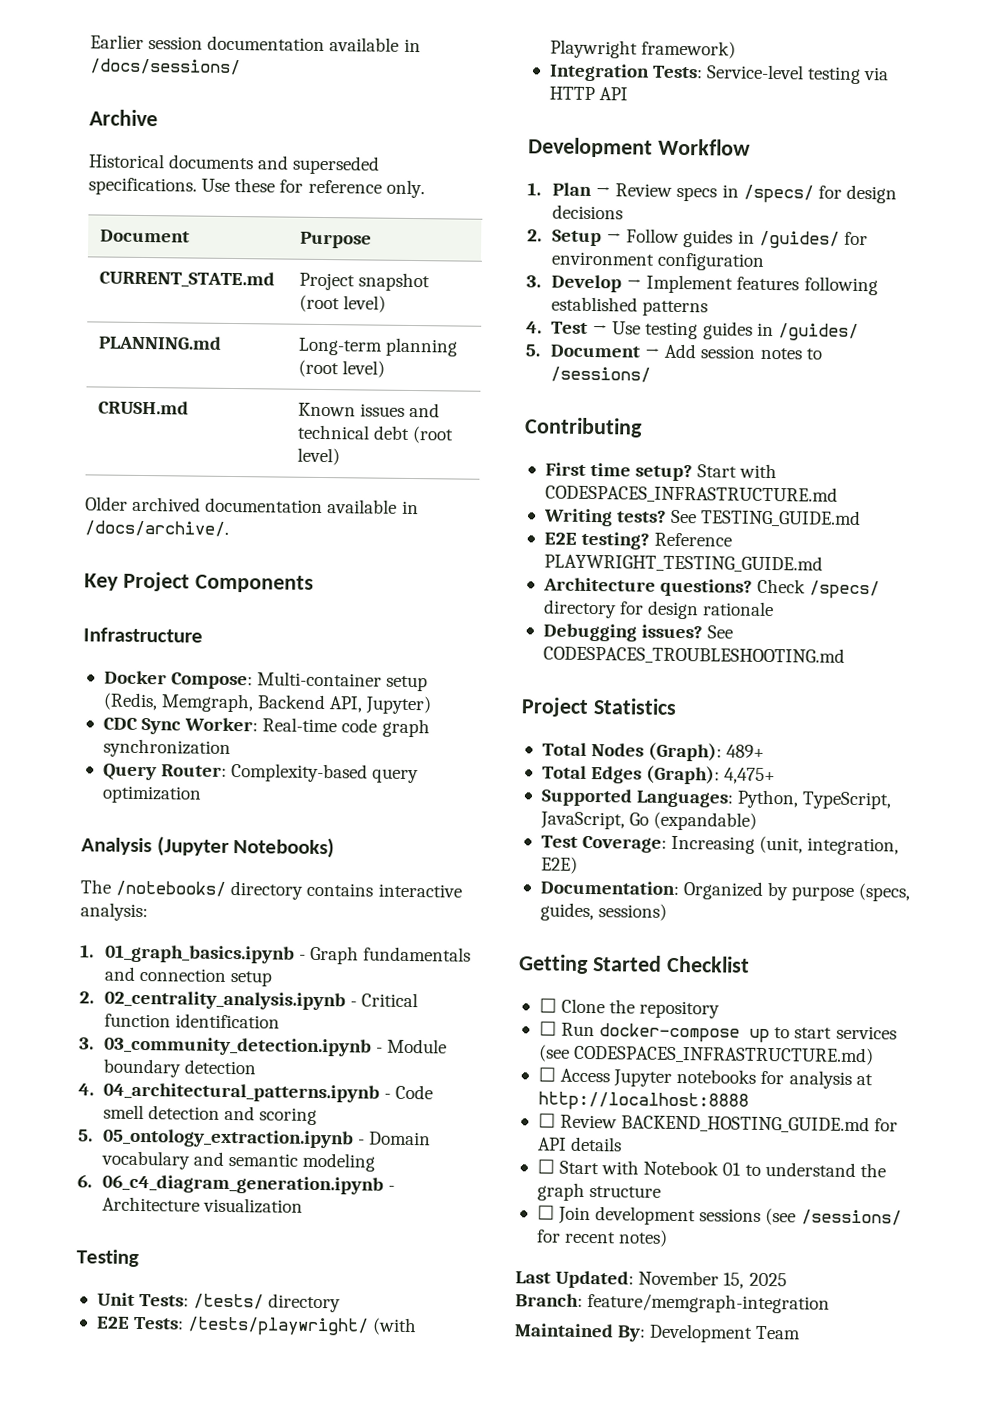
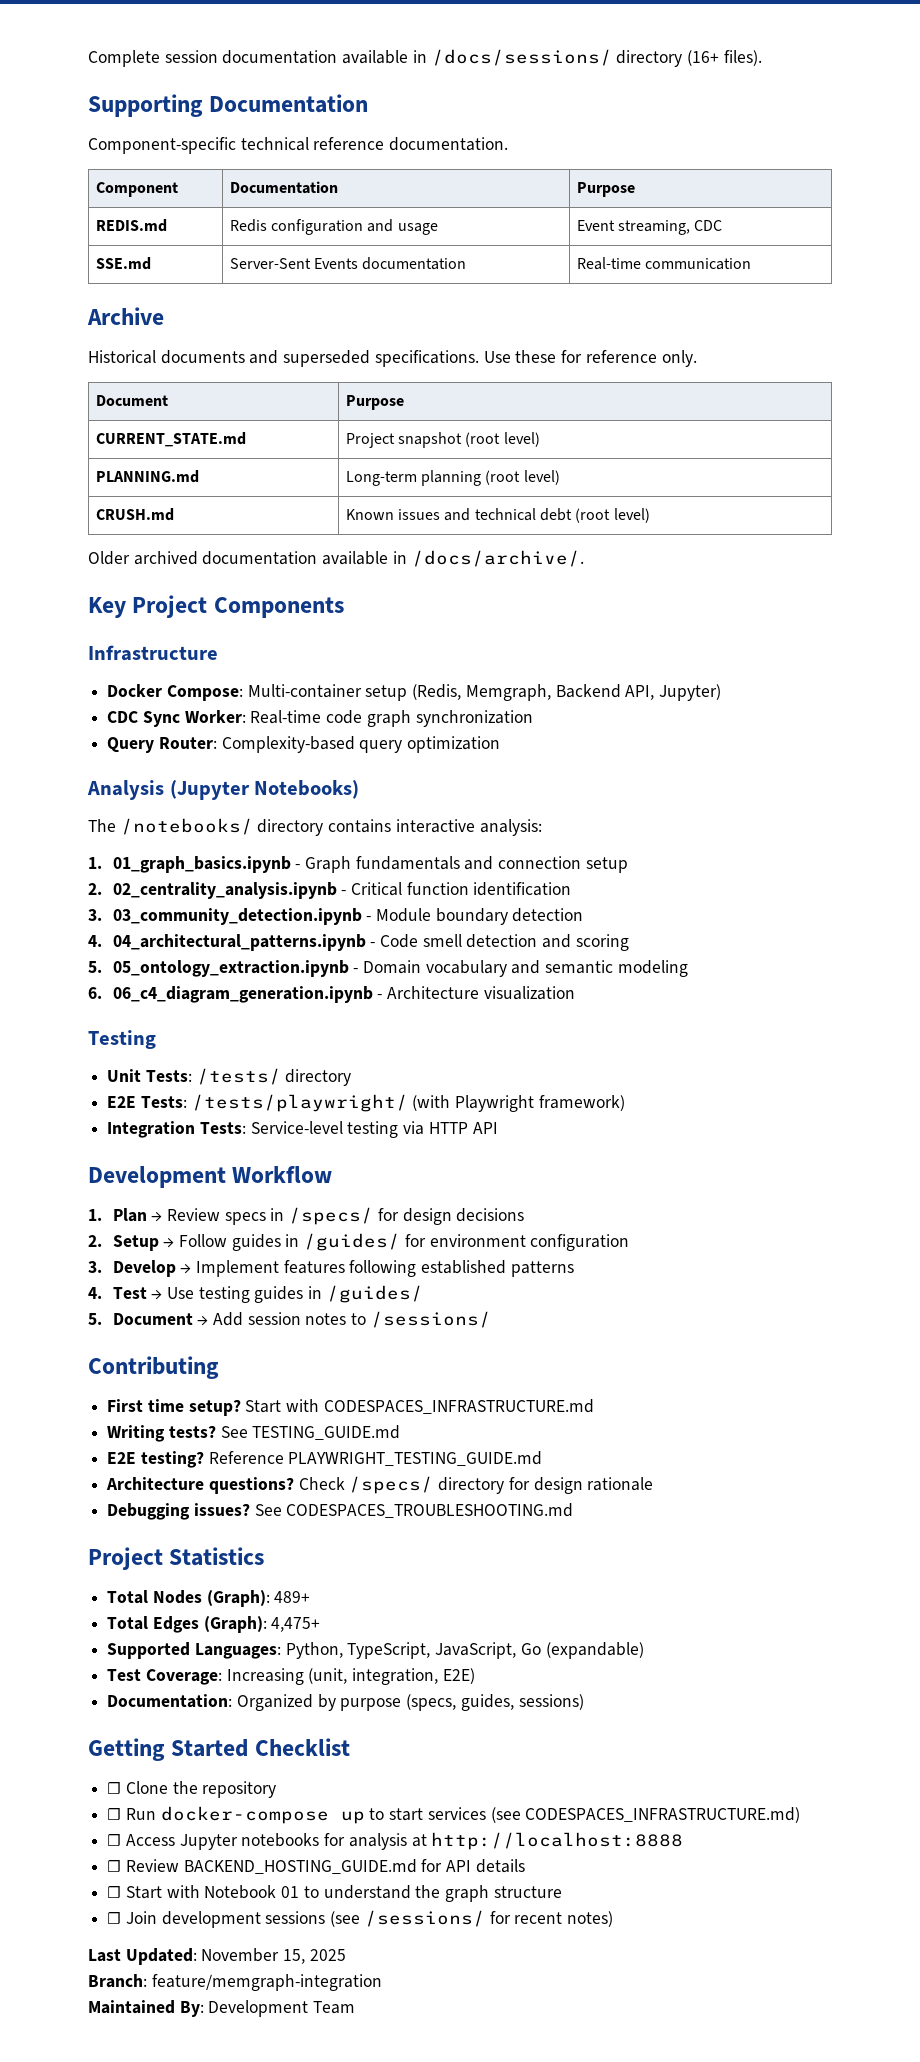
[90,34,144,49] Earlier -> [88,50,160,67] Complete
(241, 67) none -> [616,50,762,67] [88,94,369,117] [88,137,509,154] [95,182,178,197] [229,181,338,194] [576,182,635,197] [95,219,167,232] [229,219,438,235] [576,220,723,235] [95,257,151,270] [229,257,467,270] [576,257,752,270] directory (16+ files). // Supporting Documentation // Component-specific technical reference documentation. // Component | Documentation | Purpose // REDIS.md | Redis configuration and usage | Event streaming, CDC // SSE.md | Server-Sent Events documentation | Real-time communication

